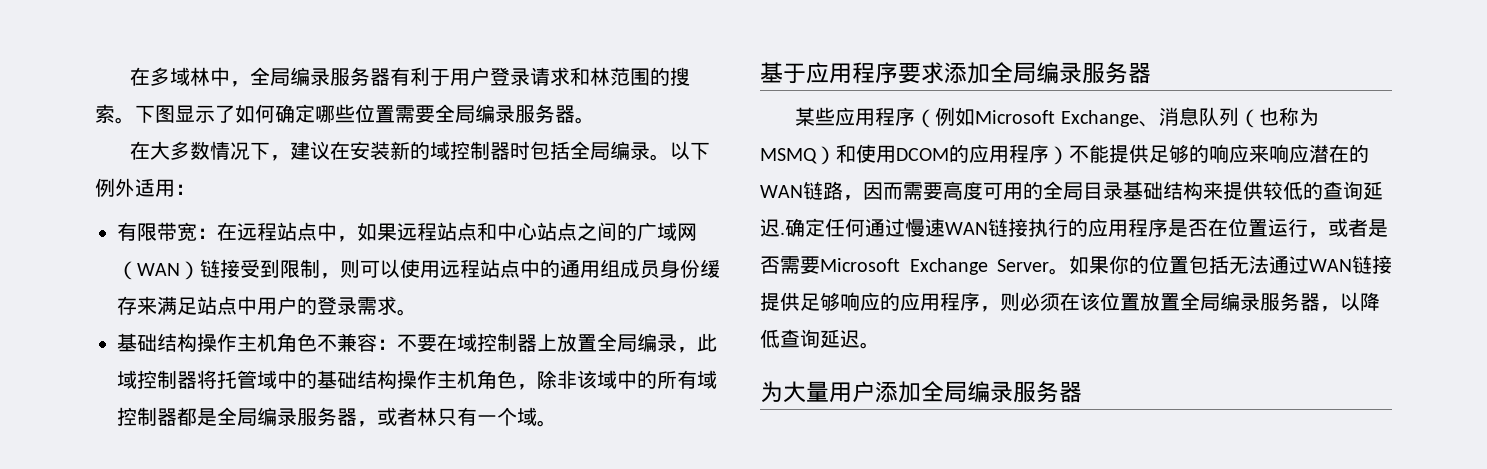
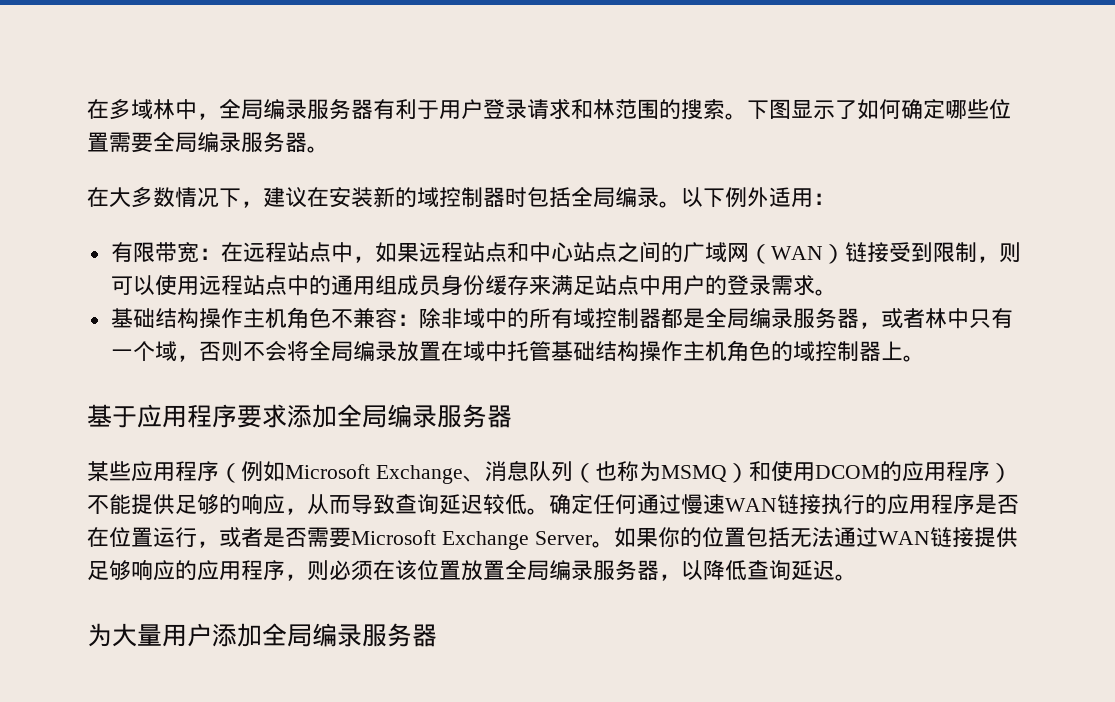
[397,333,717,353] [117,370,597,390] 不要在域控制器上放置全局编录，此域控制器将托管域中的基础结构操作主机角色，除非该 -> [418,308,463,329] 除非
(437, 416) none -> [946,308,969,329] 中
(537, 416) none -> [176,340,903,362] ，否则不会将全局编录放置在域中托管基础结构操作主机角色的域控制器上
[1249,144,1369,163] [760,181,1383,201] [760,219,785,237] 来响应潜在的WAN链路，因而需要高度可用的全局目录基础结构来提供较低的查询延迟. -> [285,494,549,515] ，从而导致查询延迟较低。

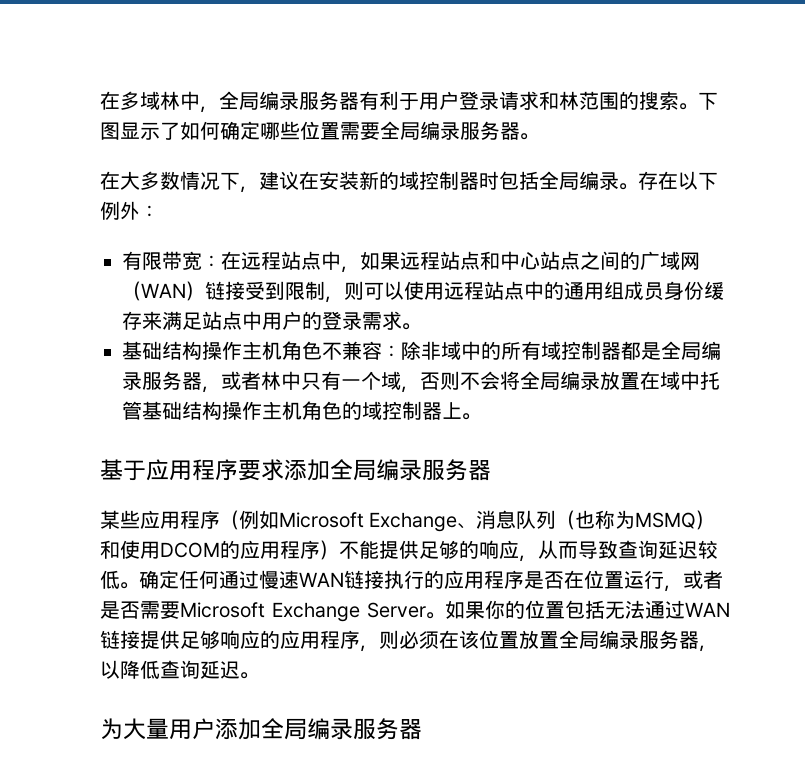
(681, 204) none -> [638,171,678,190] 存在
[769,187,813,207] 适用 -> (140, 210) none

